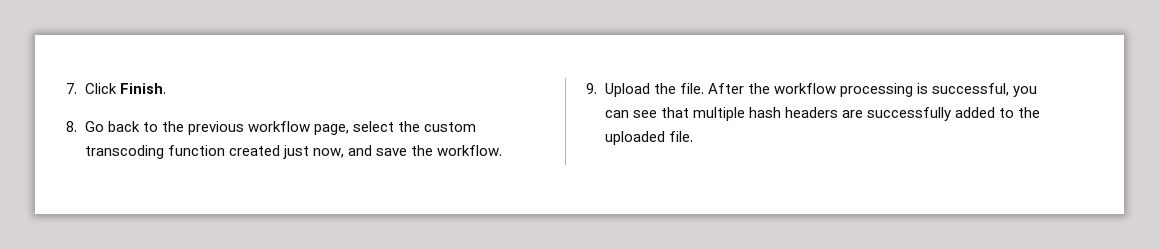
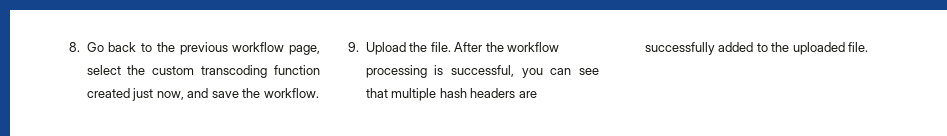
[66,83,166,94] 7. Click Finish. // -> (69, 47) none

